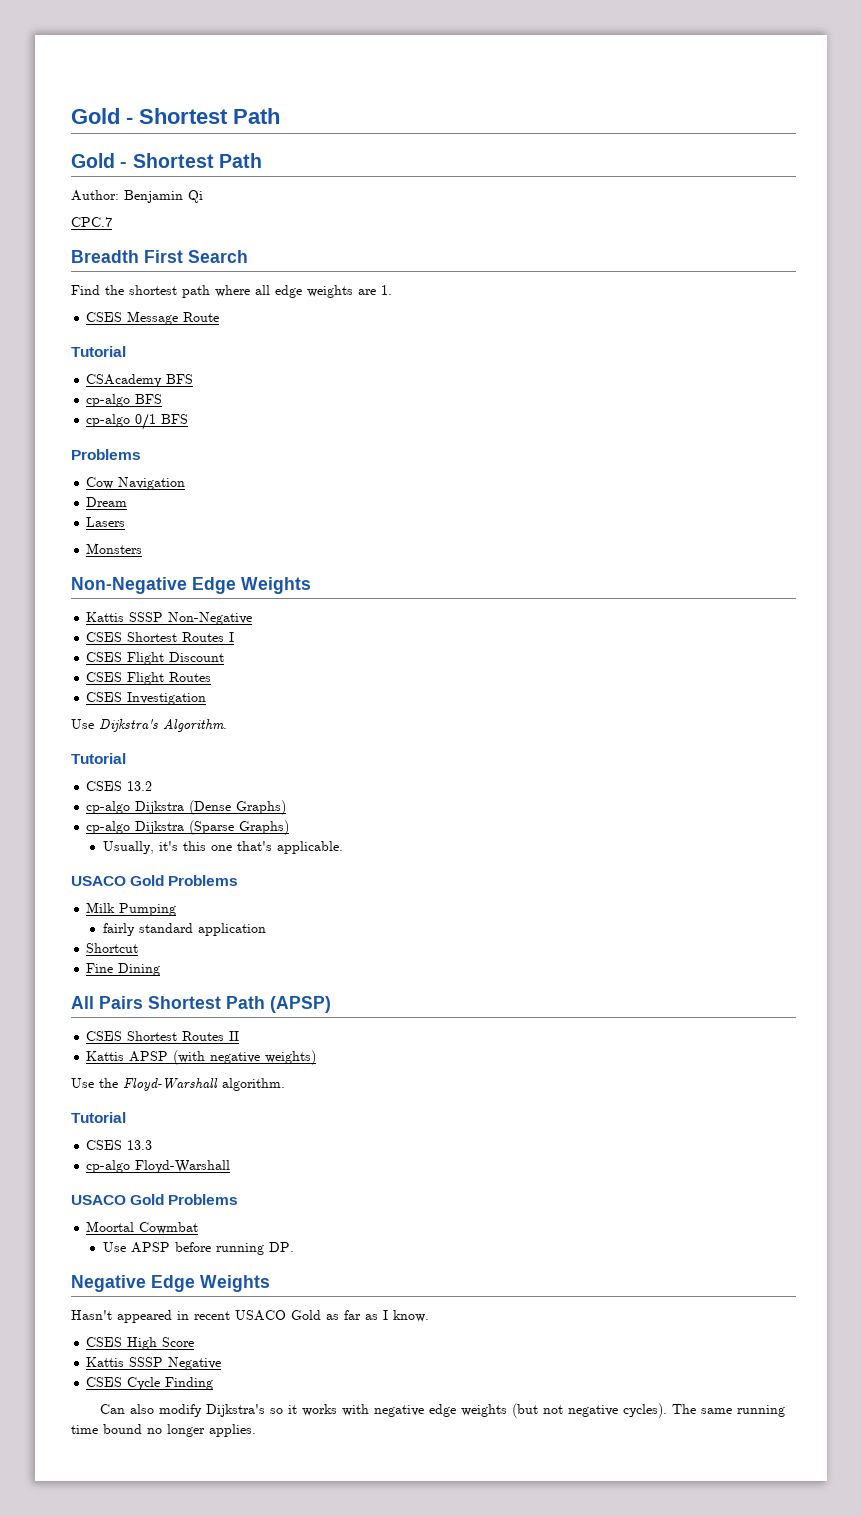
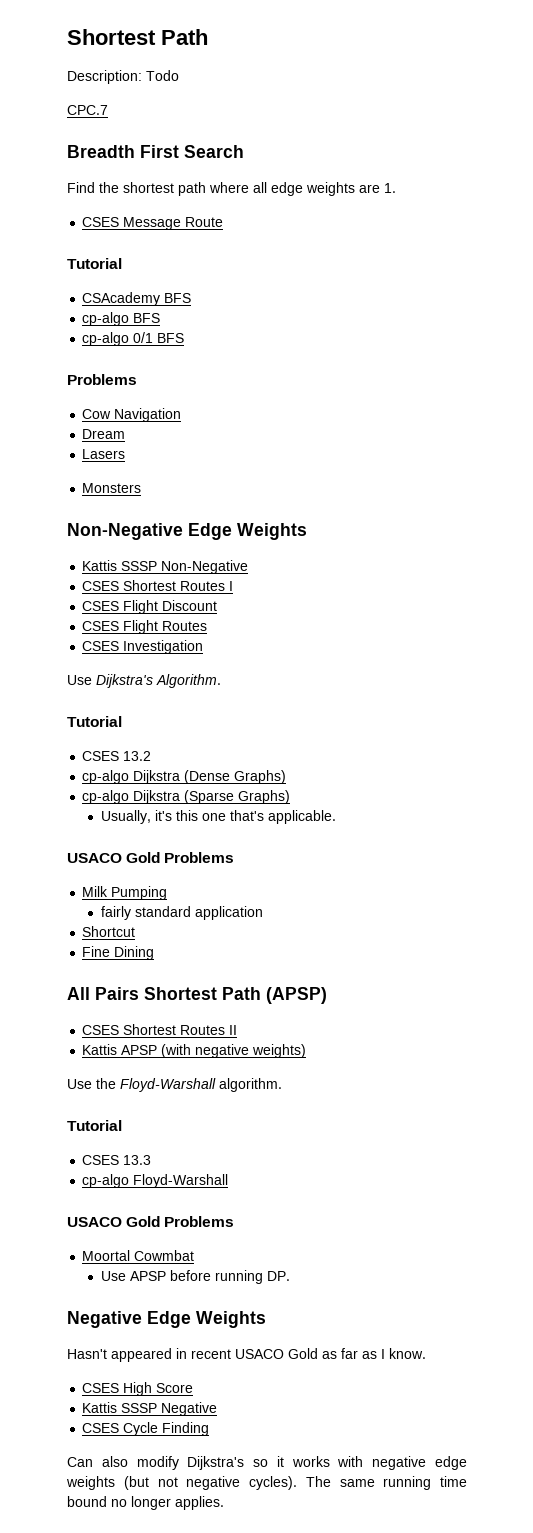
[71,108,280,124] [71,153,262,168] [71,190,203,203] Gold - Shortest Path // Gold - Shortest Path // Author: Benjamin Qi -> [67,29,208,45] [67,70,179,84] Shortest Path // Description: Todo

